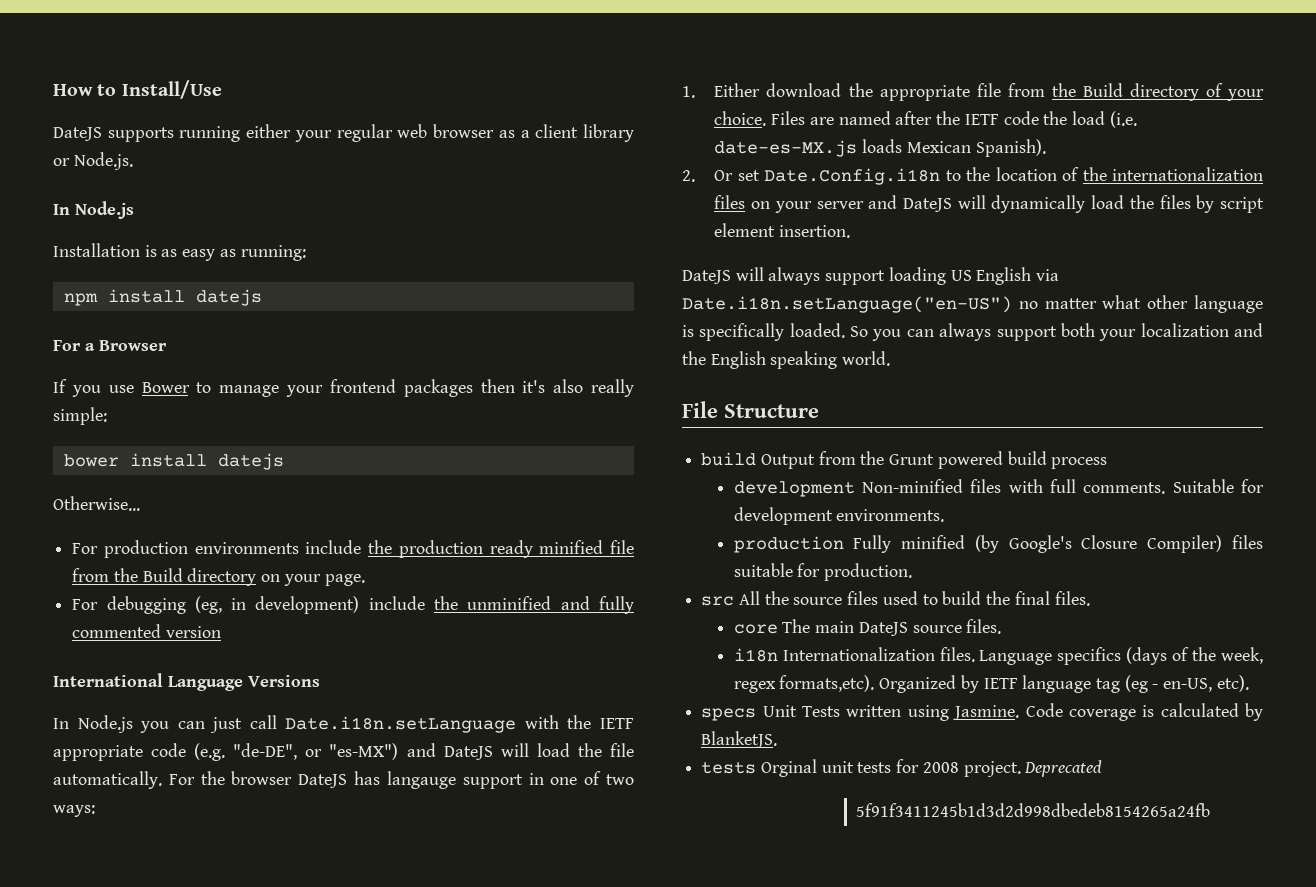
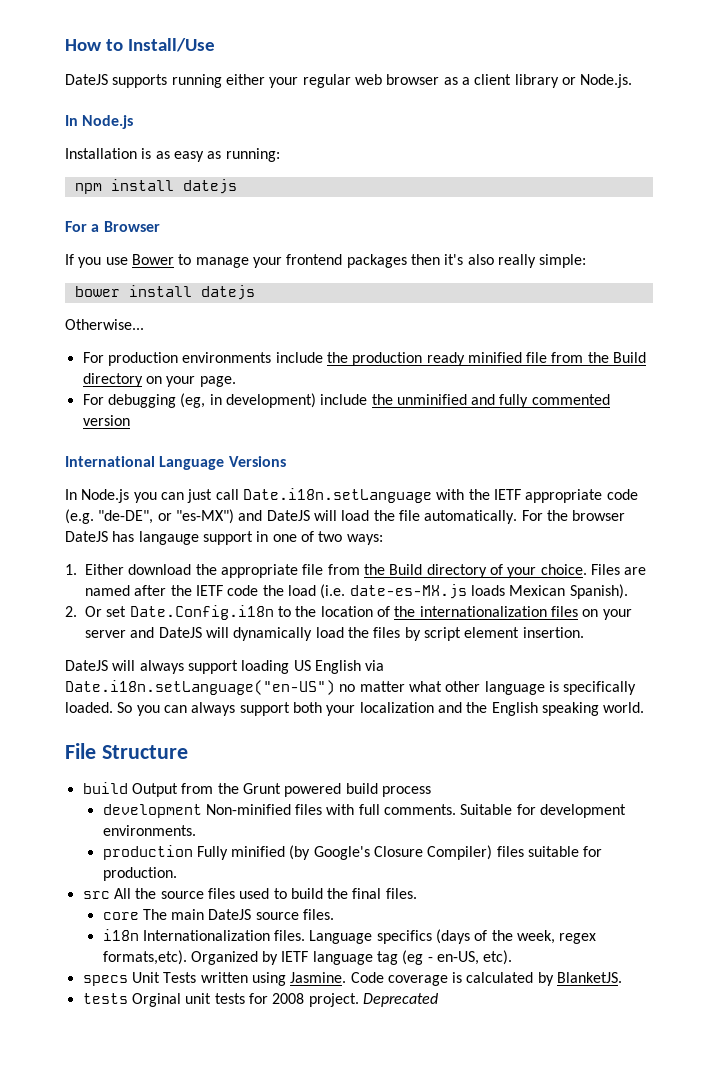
[856,803,1211,817] // 5f91f3411245b1d3d2d998dbedeb8154265a24fb -> (438, 1000) none

